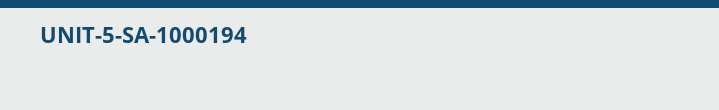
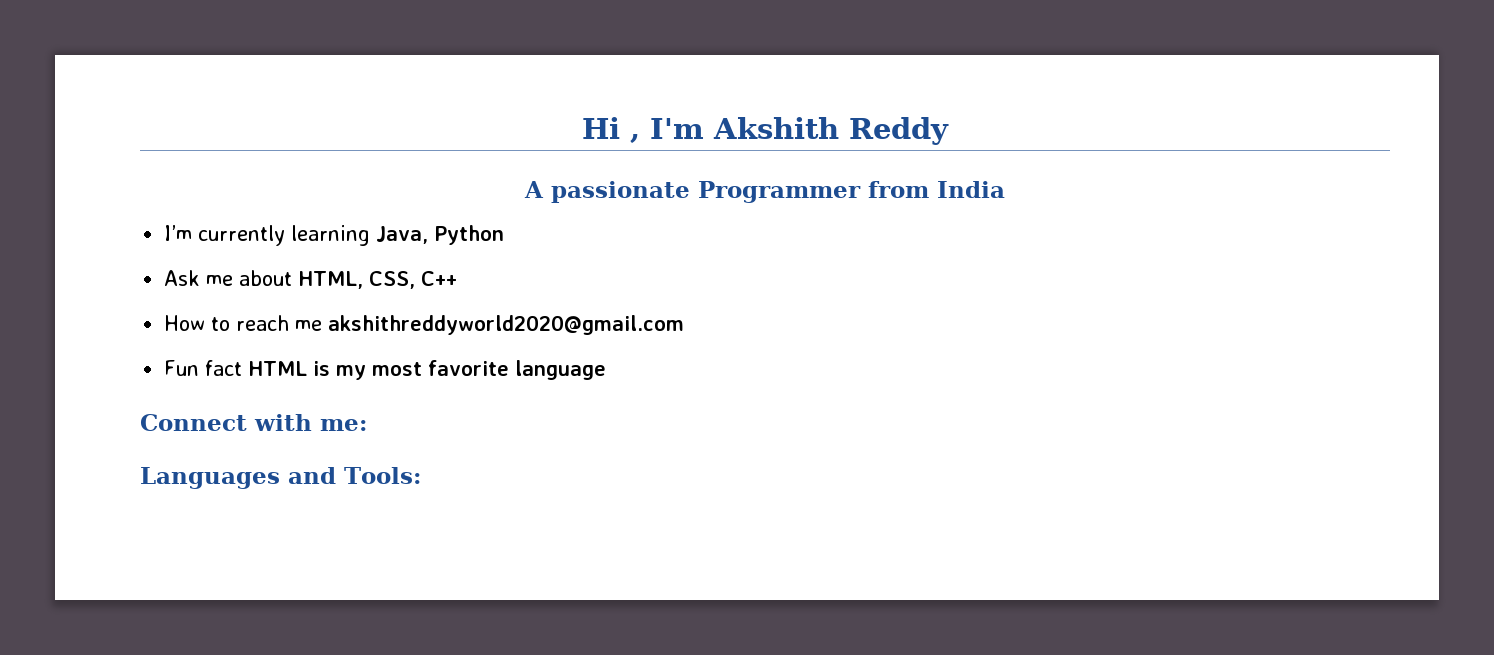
[40,27,247,43] UNIT-5-SA-1000194 -> [582,117,949,145] [524,181,1005,203] [164,225,505,246] [164,270,458,289] [164,315,685,335] [164,360,607,380] [140,414,367,431] [140,467,421,489] Hi , I'm Akshith Reddy // A passionate Programmer from India // I’m currently learning Java, Python // Ask me about HTML, CSS, C++ // How to reach me akshithreddyworld2020@gmail.com // Fun fact HTML is my most favorite language // Connect with me: // Languages and Tools:

